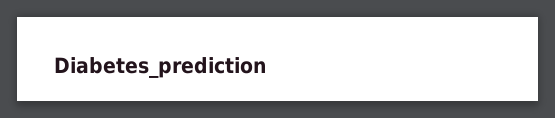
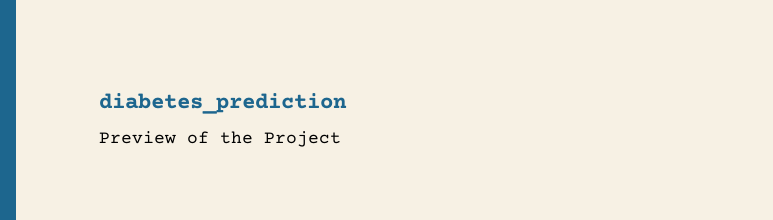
[54,57,266,78] Diabetes_prediction -> [99,93,347,114] [99,131,341,147] diabetes_prediction // Preview of the Project

